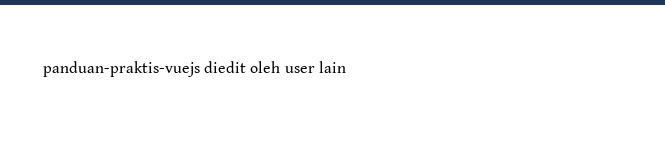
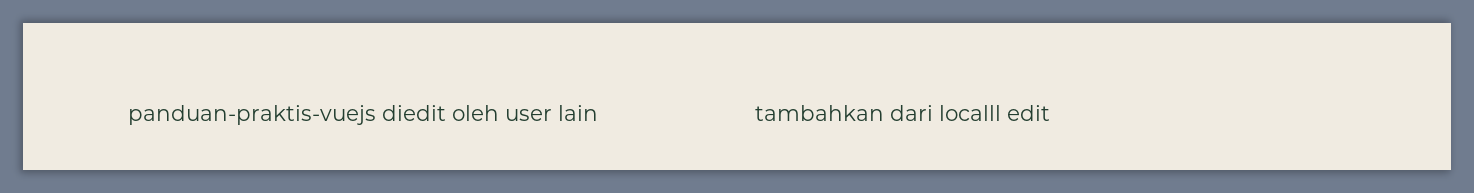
(346, 67) none -> [755,105,1050,121] tambahkan dari localll edit

